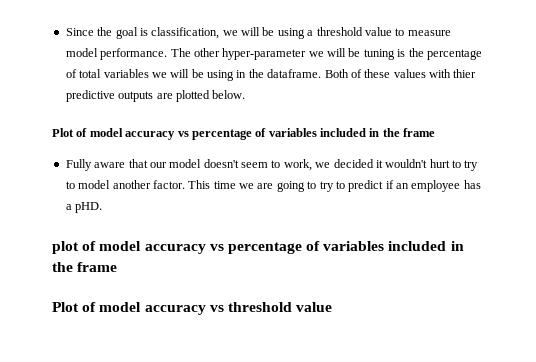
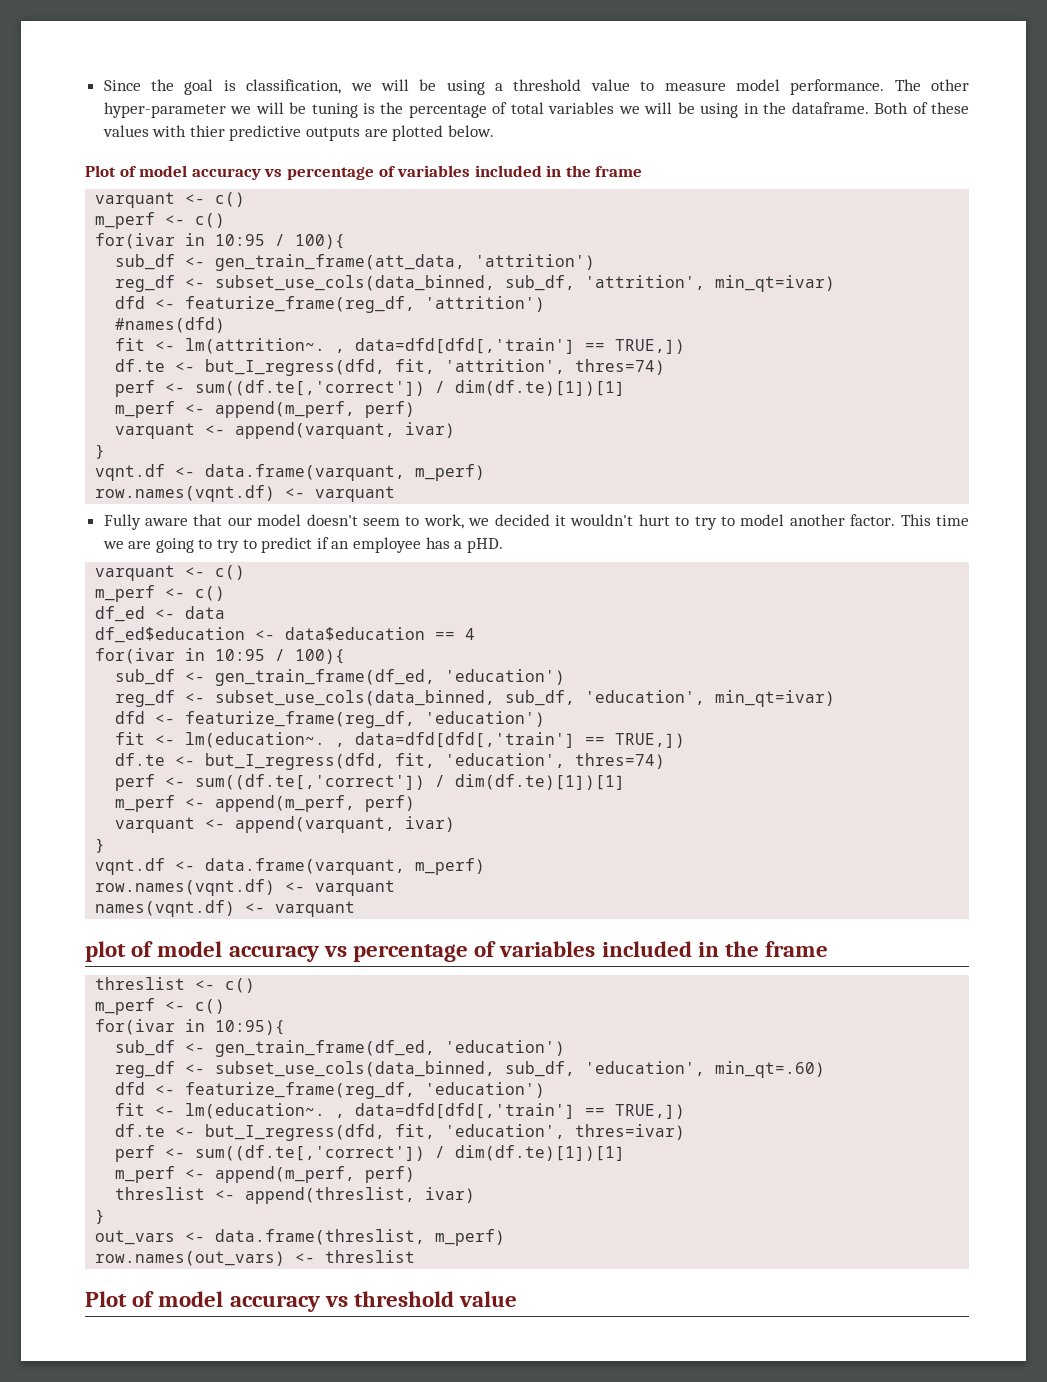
(436, 132) none -> [95,192,246,208] [95,212,226,229] [95,233,346,249] [115,254,596,271] [115,275,836,292] [115,296,546,313] [115,317,226,333] [115,338,686,354] [115,359,666,376] [115,380,626,397] [115,401,416,418] [115,422,456,439] [95,444,106,459] [95,464,486,481] [95,485,396,502] // varquant <- c() // m_perf <- c() // for(ivar in 10:95 / 100){ // sub_df <- gen_train_frame(att_data, 'attrition') // reg_df <- subset_use_cols(data_binned, sub_df, 'attrition', min_qt=ivar) // dfd <- featurize_frame(reg_df, 'attrition') // #names(dfd) // fit <- lm(attrition~. , data=dfd[dfd[,'train'] == TRUE,]) // df.te <- but_I_regress(dfd, fit, 'attrition', thres=74) // perf <- sum((df.te[,'correct']) / dim(df.te)[1])[1] // m_perf <- append(m_perf, perf) // varquant <- append(varquant, ivar) // } // vqnt.df <- data.frame(varquant, m_perf) // row.names(vqnt.df) <- varquant
(103, 207) none -> [95,565,246,581] [95,585,226,602] [95,606,226,622] [95,627,476,643] [95,648,346,664] [115,669,566,686] [115,690,836,707] [115,711,546,728] [115,732,686,748] [115,753,666,770] [115,774,626,791] [115,795,416,812] [115,816,456,833] [95,838,106,853] [95,858,486,875] [95,879,396,896] [95,900,356,917] // varquant <- c() // m_perf <- c() // df_ed <- data // df_ed$education <- data$education == 4 // for(ivar in 10:95 / 100){ // sub_df <- gen_train_frame(df_ed, 'education') // reg_df <- subset_use_cols(data_binned, sub_df, 'education', min_qt=ivar) // dfd <- featurize_frame(reg_df, 'education') // fit <- lm(education~. , data=dfd[dfd[,'train'] == TRUE,]) // df.te <- but_I_regress(dfd, fit, 'education', thres=74) // perf <- sum((df.te[,'correct']) / dim(df.te)[1])[1] // m_perf <- append(m_perf, perf) // varquant <- append(varquant, ivar) // } // vqnt.df <- data.frame(varquant, m_perf) // row.names(vqnt.df) <- varquant // names(vqnt.df) <- varquant
(118, 267) none -> [95,977,256,993] [95,998,226,1015] [95,1019,286,1035] [115,1040,566,1057] [115,1061,826,1078] [115,1082,546,1099] [115,1103,686,1119] [115,1124,686,1141] [115,1145,626,1162] [115,1166,416,1183] [115,1187,476,1204] [95,1209,106,1224] [95,1229,506,1246] [95,1250,416,1266] // threslist <- c() // m_perf <- c() // for(ivar in 10:95){ // sub_df <- gen_train_frame(df_ed, 'education') // reg_df <- subset_use_cols(data_binned, sub_df, 'education', min_qt=.60) // dfd <- featurize_frame(reg_df, 'education') // fit <- lm(education~. , data=dfd[dfd[,'train'] == TRUE,]) // df.te <- but_I_regress(dfd, fit, 'education', thres=ivar) // perf <- sum((df.te[,'correct']) / dim(df.te)[1])[1] // m_perf <- append(m_perf, perf) // threslist <- append(threslist, ivar) // } // out_vars <- data.frame(threslist, m_perf) // row.names(out_vars) <- threslist

